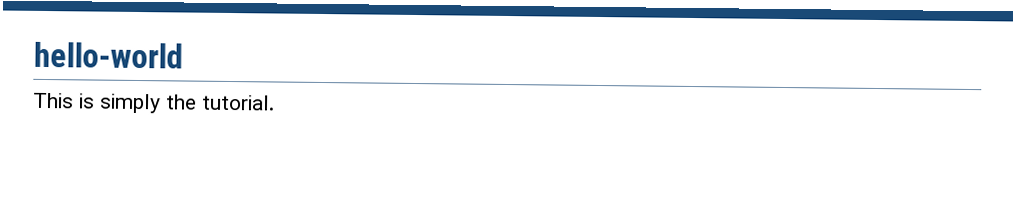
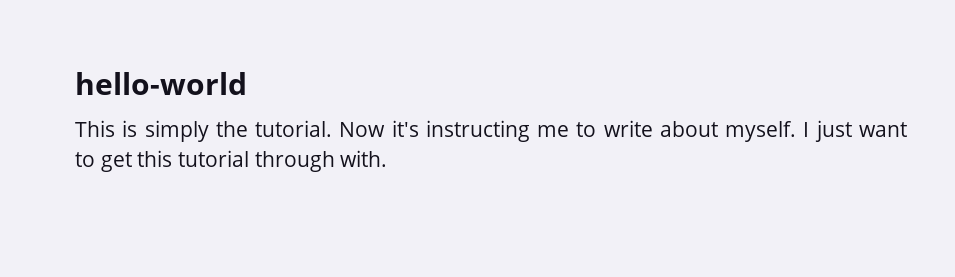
(275, 102) none -> [339,120,907,142] [75,150,388,172] Now it's instructing me to write about myself. I just want to get this tutorial through with.

